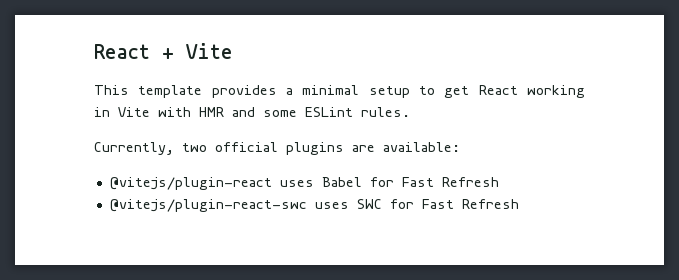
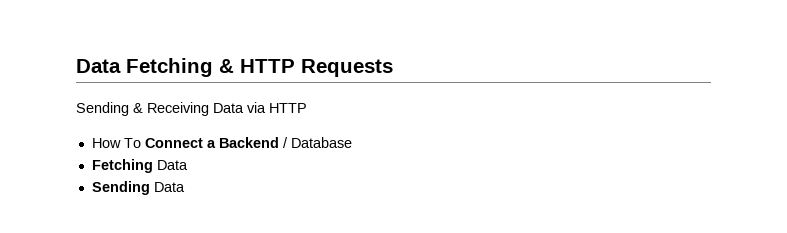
[94,43,233,59] [94,85,585,98] [94,107,410,117] [94,142,460,155] [109,177,499,190] [109,199,519,212] React + Vite // This template provides a minimal setup to get React working in Vite with HMR and some ESLint rules. // Currently, two official plugins are available: // @vitejs/plugin-react uses Babel for Fast Refresh // @vitejs/plugin-react-swc uses SWC for Fast Refresh -> [76,58,393,77] [76,102,307,116] [91,137,352,148] [91,159,188,173] [91,181,185,195] Data Fetching & HTTP Requests // Sending & Receiving Data via HTTP // How To Connect a Backend / Database // Fetching Data // Sending Data

